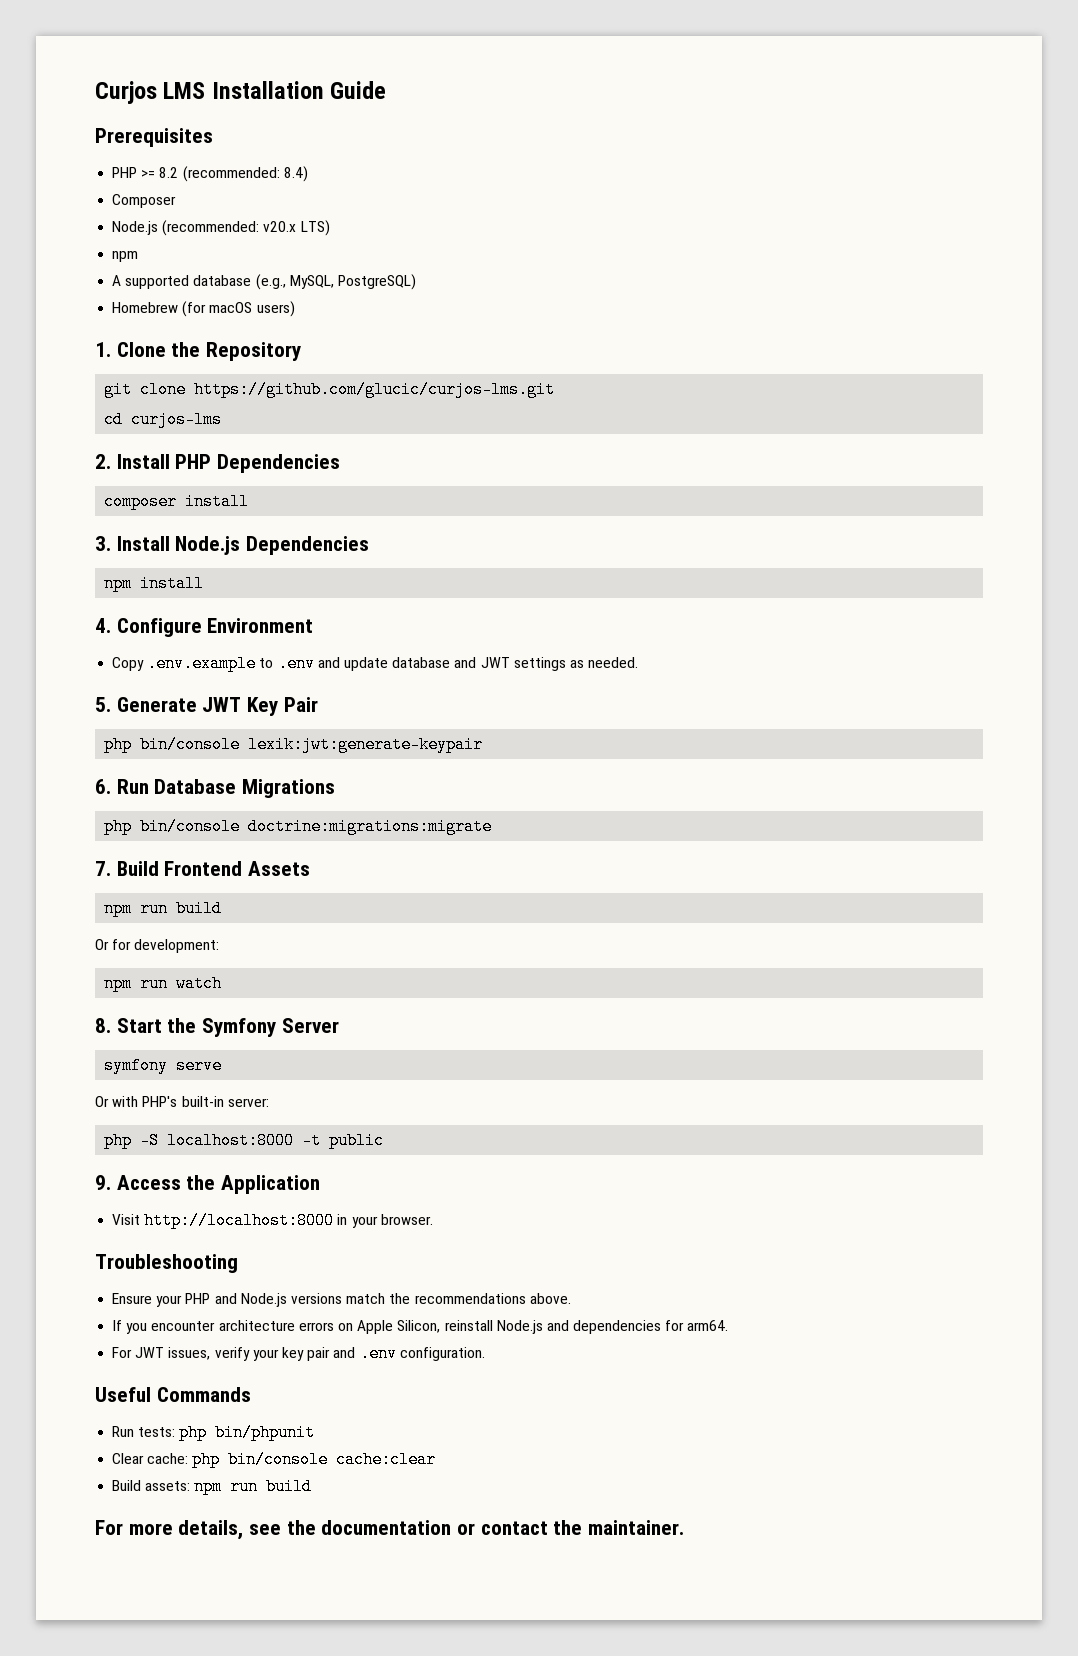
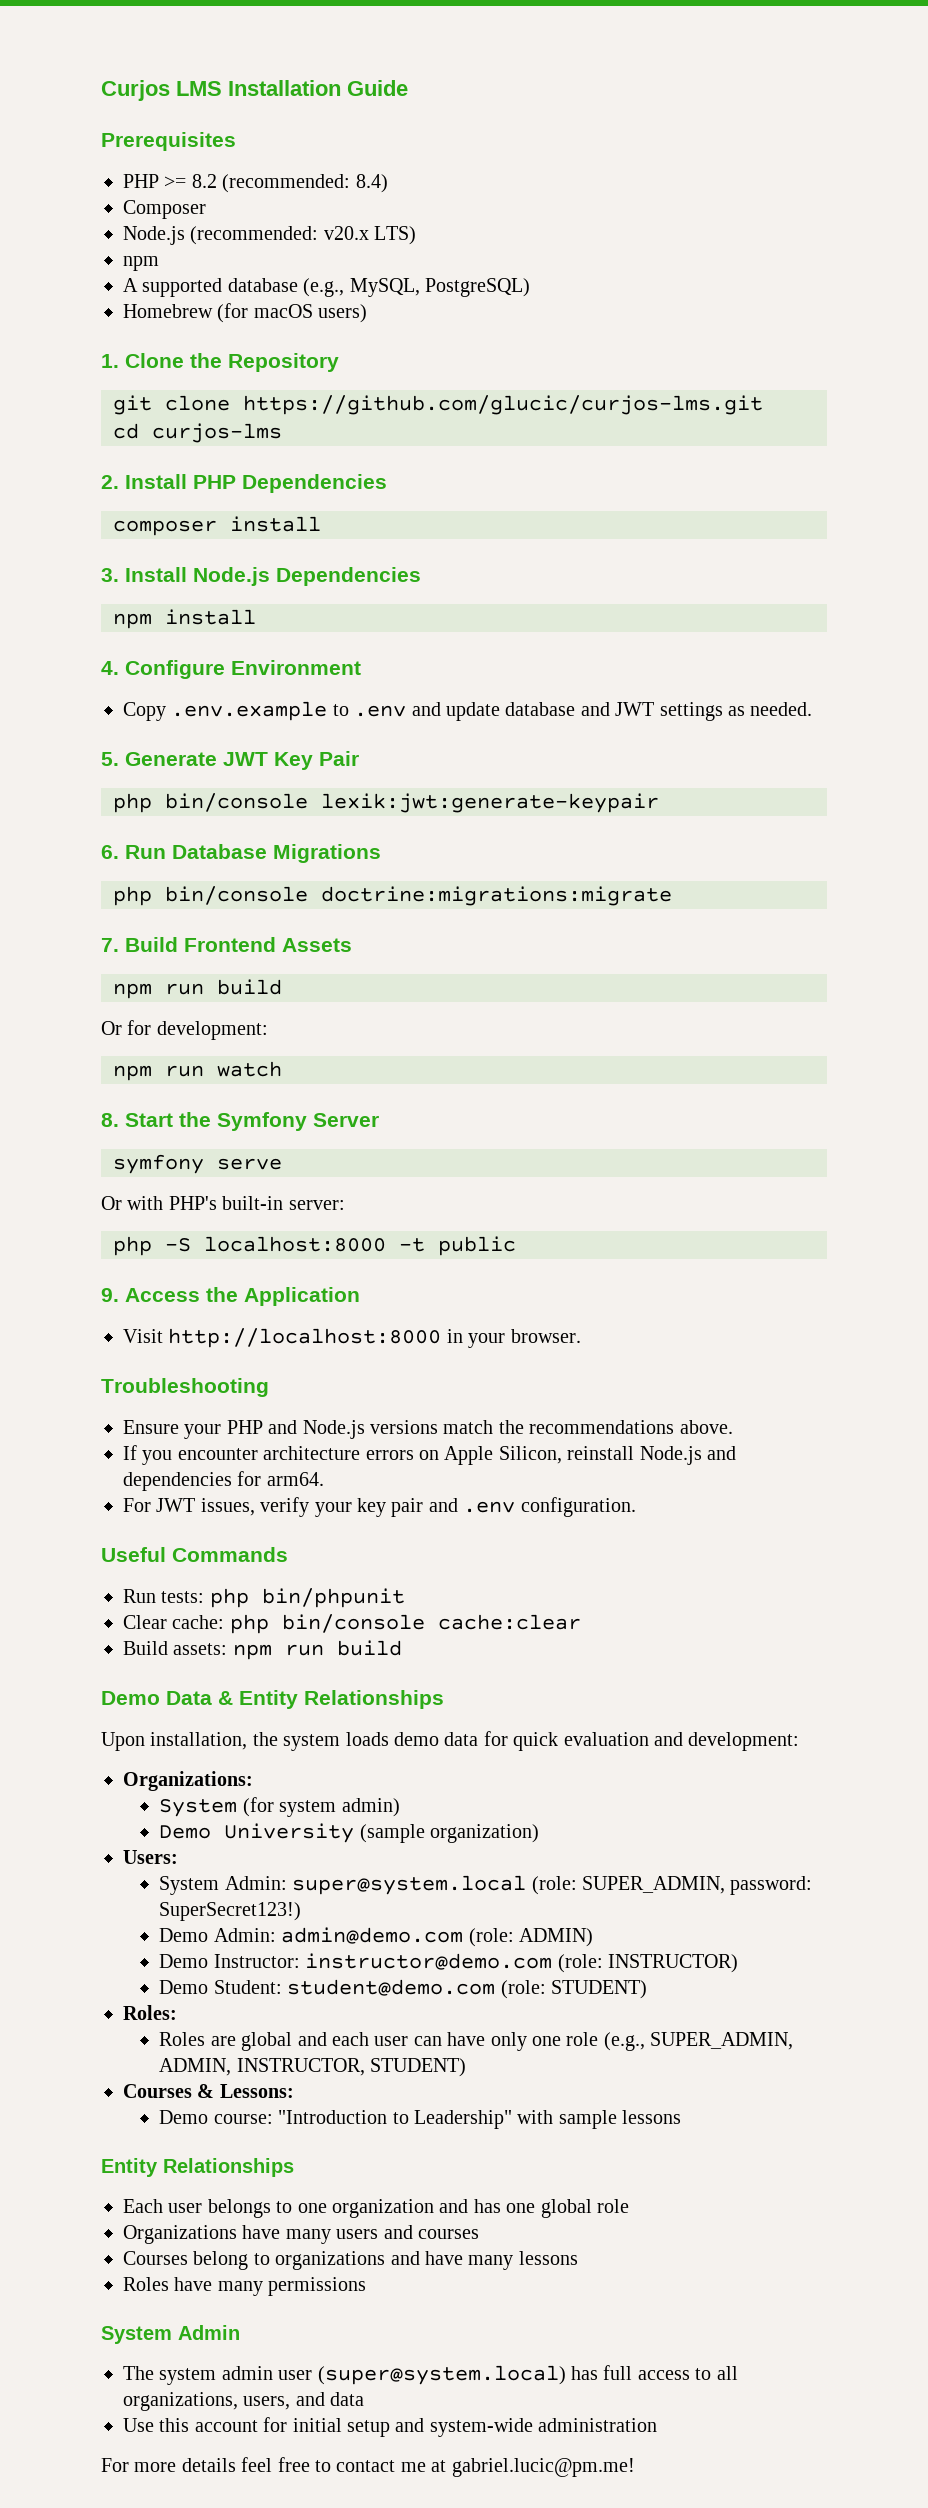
[95,1520,685,1540] For more details, see the documentation or contact the maintainer. -> [101,1690,444,1709] [101,1731,800,1751] [123,1771,253,1791] [159,1797,400,1817] [159,1823,540,1843] [123,1850,178,1864] [159,1875,813,1895] [159,1902,302,1921] [159,1927,594,1947] [159,1953,739,1973] [159,1979,648,1999] [123,2005,177,2020] [159,2032,794,2051] [159,2058,467,2077] [123,2084,294,2098] [159,2110,682,2129] [101,2158,294,2177] [123,2199,629,2218] [123,2225,479,2244] [123,2251,578,2270] [123,2277,367,2296] [101,2325,240,2344] [123,2365,738,2385] [123,2392,365,2411] [123,2417,658,2437] [101,2457,635,2477] Demo Data & Entity Relationships // Upon installation, the system loads demo data for quick evaluation and development: // Organizations: // System (for system admin) // Demo University (sample organization) // Users: // System Admin: super@system.local (role: SUPER_ADMIN, password: SuperSecret123!) // Demo Admin: admin@demo.com (role: ADMIN) // Demo Instructor: instructor@demo.com (role: INSTRUCTOR) // Demo Student: student@demo.com (role: STUDENT) // Roles: // Roles are global and each user can have only one role (e.g., SUPER_ADMIN, ADMIN, INSTRUCTOR, STUDENT) // Courses & Lessons: // Demo course: "Introduction to Leadership" with sample lessons // Entity Relationships // Each user belongs to one organization and has one global role // Organizations have many users and courses // Courses belong to organizations and have many lessons // Roles have many permissions // System Admin // The system admin user (super@system.local) has full access to all organizations, users, and data // Use this account for initial setup and system-wide administration // For more details feel free to contact me at gabriel.lucic@pm.me!

